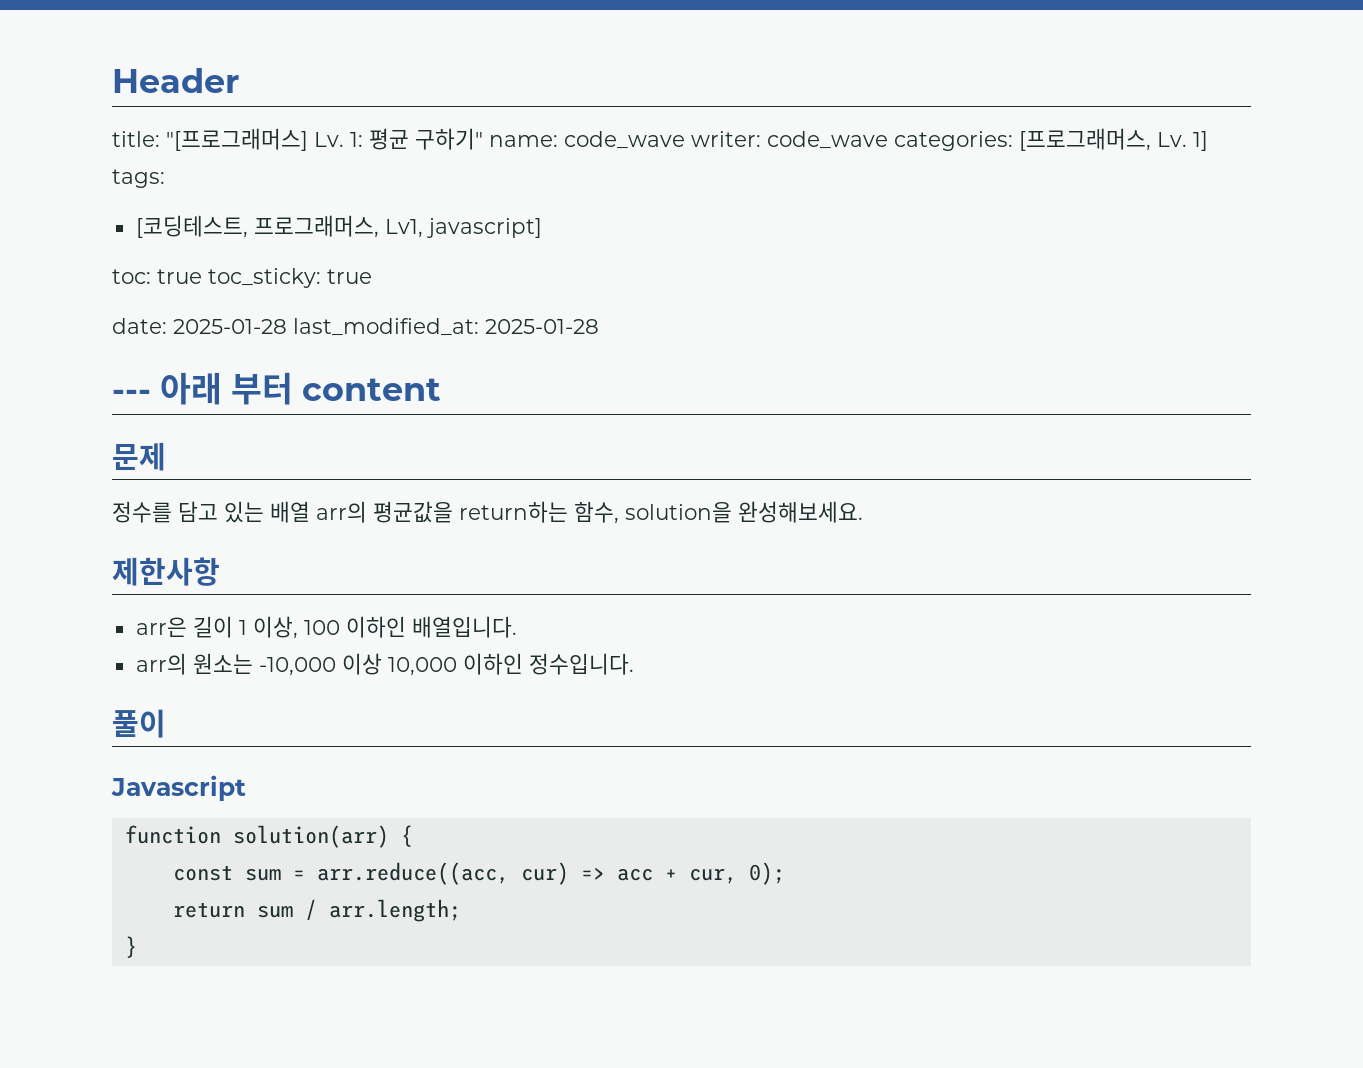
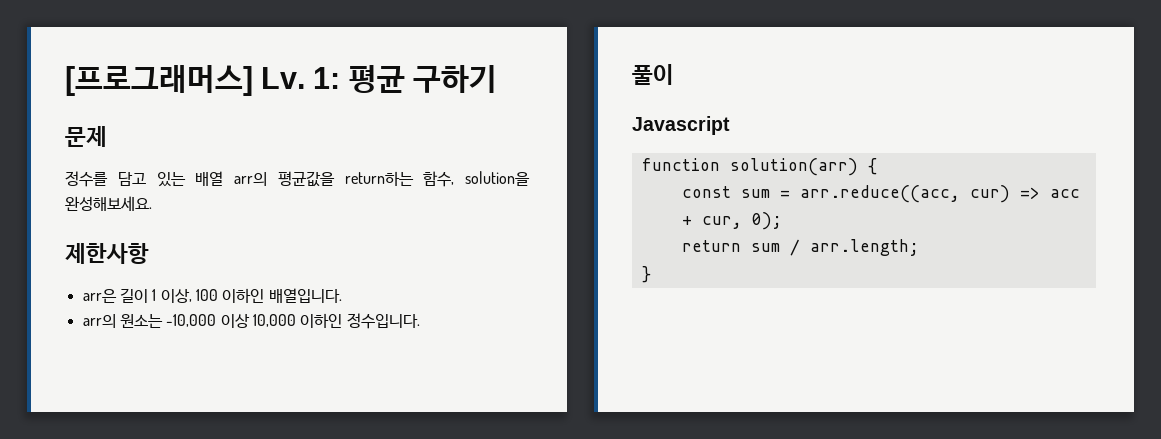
[112,68,239,93] [112,128,1208,151] [112,169,165,188] [135,215,542,238] [112,268,372,288] [112,318,599,336] [112,372,442,405] Header // title: "[프로그래머스] Lv. 1: 평균 구하기" name: code_wave writer: code_wave categories: [프로그래머스, Lv. 1] tags: // [코딩테스트, 프로그래머스, Lv1, javascript] // toc: true toc_sticky: true // date: 2025-01-28 last_modified_at: 2025-01-28 // --- 아래 부터 content -> [65,65,497,96] [프로그래머스] Lv. 1: 평균 구하기

